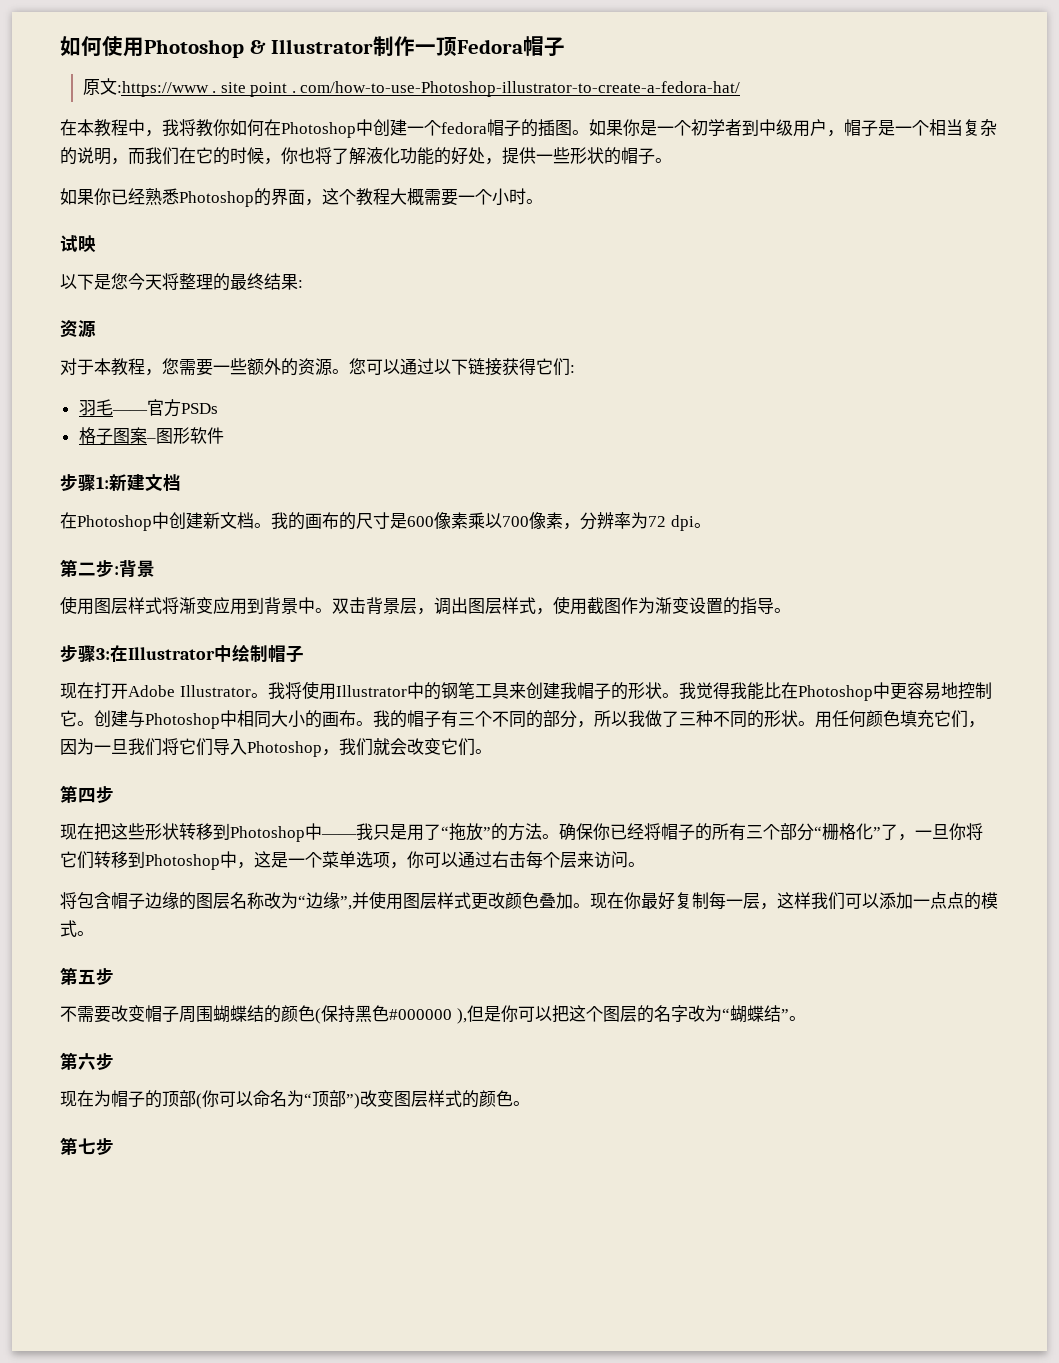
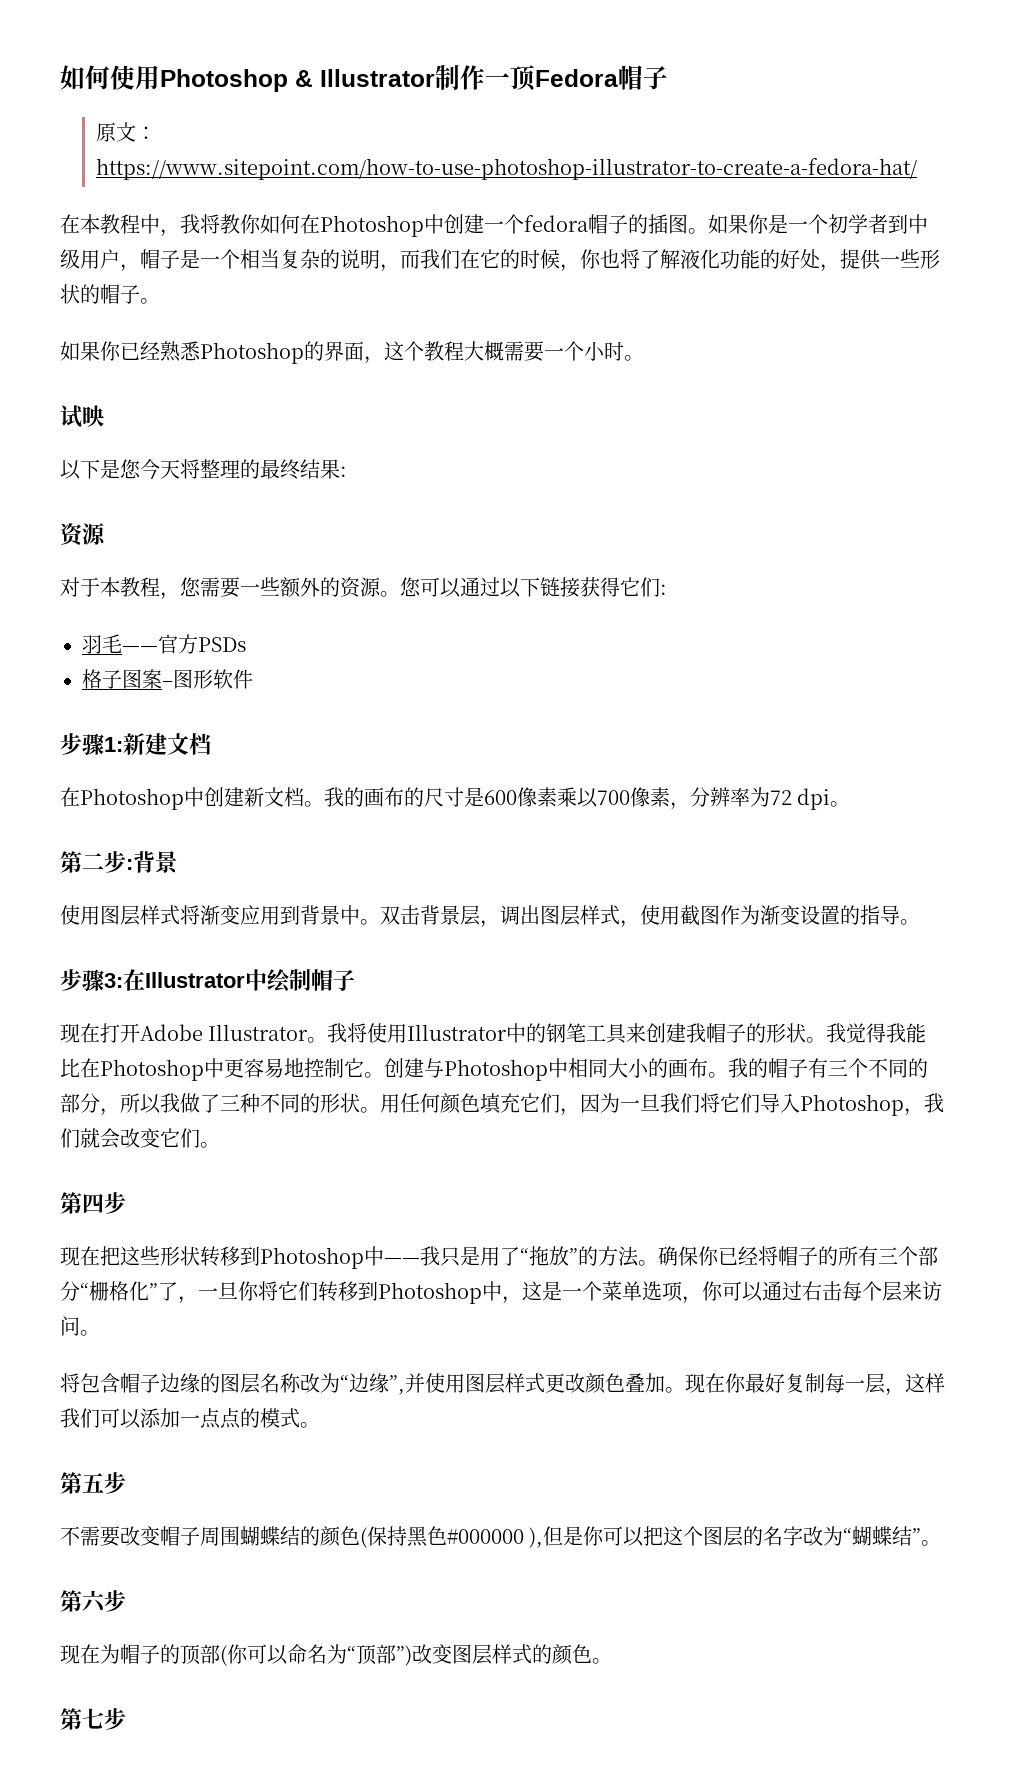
[116,81,741,97] :https://www . site point . com/how-to-use-Photoshop-illustrator-to-create-a-fedora-hat/ -> [136,126,157,140] [96,158,918,180] ：https://www.sitepoint.com/how-to-use-photoshop-illustrator-to-create-a-fedora-hat/

